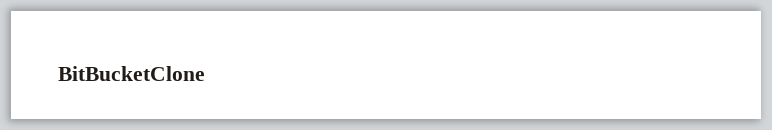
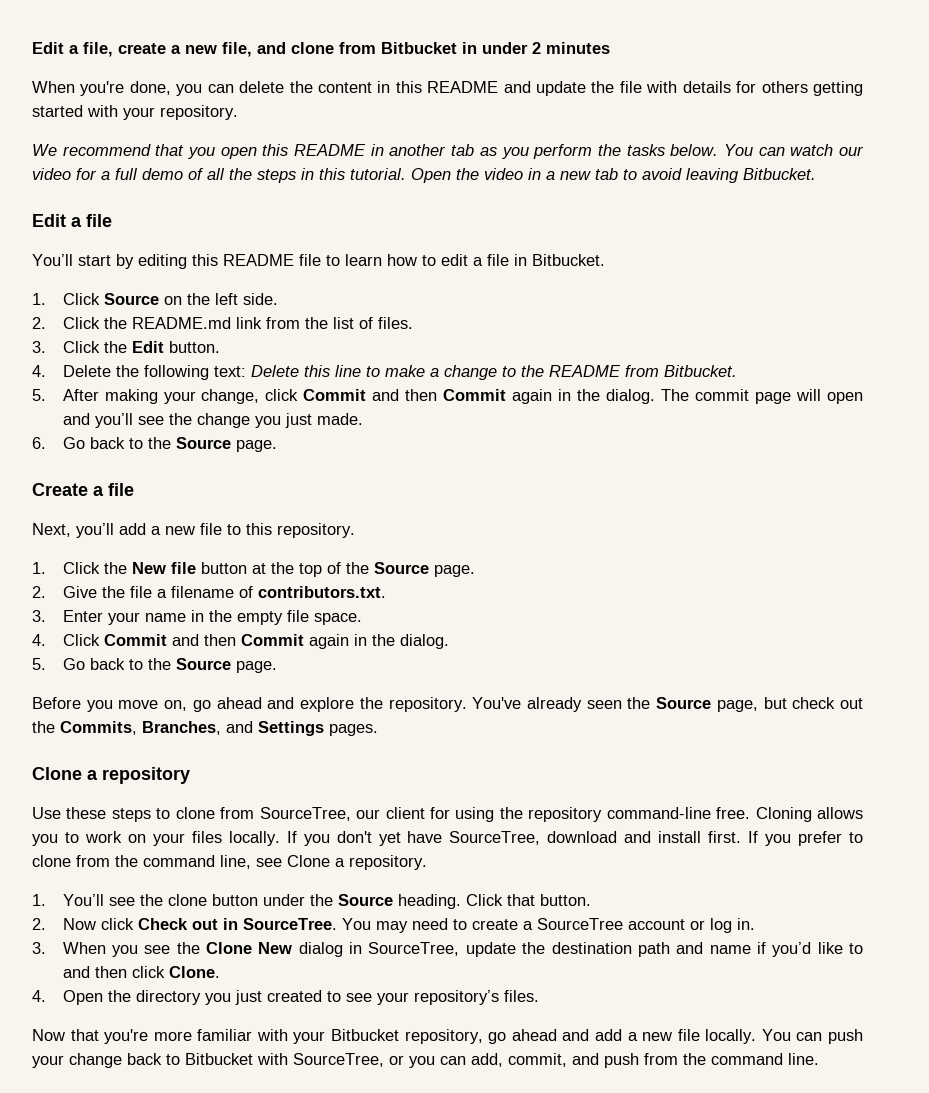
[58,66,205,81] BitBucketClone -> [32,42,610,57] [32,81,864,96] [32,105,238,120] [32,144,865,159] [32,168,816,183] [32,214,112,227] [32,254,605,269] [32,293,278,305] [32,317,413,329] [32,341,220,353] [32,365,737,380] [32,389,863,404] [62,413,363,428] [32,437,277,452] [32,483,134,496] [32,523,355,538] [32,562,475,577] [32,586,386,598] [32,610,362,625] [32,634,449,649] [32,658,277,673] [32,697,863,712] [32,721,378,736] [32,767,190,784] [32,807,863,822] [32,831,864,846] [32,855,427,870] [32,894,591,909] [32,918,755,933] [32,942,864,957] [62,966,220,978] [32,990,539,1005] [32,1029,863,1044] [32,1053,819,1068] Edit a file, create a new file, and clone from Bitbucket in under 2 minutes // When you're done, you can delete the content in this README and update the file with details for others getting started with your repository. // We recommend that you open this README in another tab as you perform the tasks below. You can watch our video for a full demo of all the steps in this tutorial. Open the video in a new tab to avoid leaving Bitbucket. // Edit a file // You’ll start by editing this README file to learn how to edit a file in Bitbucket. // 1. Click Source on the left side. // 2. Click the README.md link from the list of files. // 3. Click the Edit button. // 4. Delete the following text: Delete this line to make a change to the README from Bitbucket. // 5. After making your change, click Commit and then Commit again in the dialog. The commit page will open and you’ll see the change you just made. // 6. Go back to the Source page. // Create a file // Next, you’ll add a new file to this repository. // 1. Click the New file button at the top of the Source page. // 2. Give the file a filename of contributors.txt. // 3. Enter your name in the empty file space. // 4. Click Commit and then Commit again in the dialog. // 5. Go back to the Source page. // Before you move on, go ahead and explore the repository. You've already seen the Source page, but check out the Commits, Branches, and Settings pages. // Clone a repository // Use these steps to clone from SourceTree, our client for using the repository command-line free. Cloning allows you to work on your files locally. If you don't yet have SourceTree, download and install first. If you prefer to clone from the command line, see Clone a repository. // 1. You’ll see the clone button under the Source heading. Click that button. // 2. Now click Check out in SourceTree. You may need to create a SourceTree account or log in. // 3. When you see the Clone New dialog in SourceTree, update the destination path and name if you’d like to and then click Clone. // 4. Open the directory you just created to see your repository’s files. // Now that you're more familiar with your Bitbucket repository, go ahead and add a new file locally. You can push your change back to Bitbucket with SourceTree, or you can add, commit, and push from the command line.

